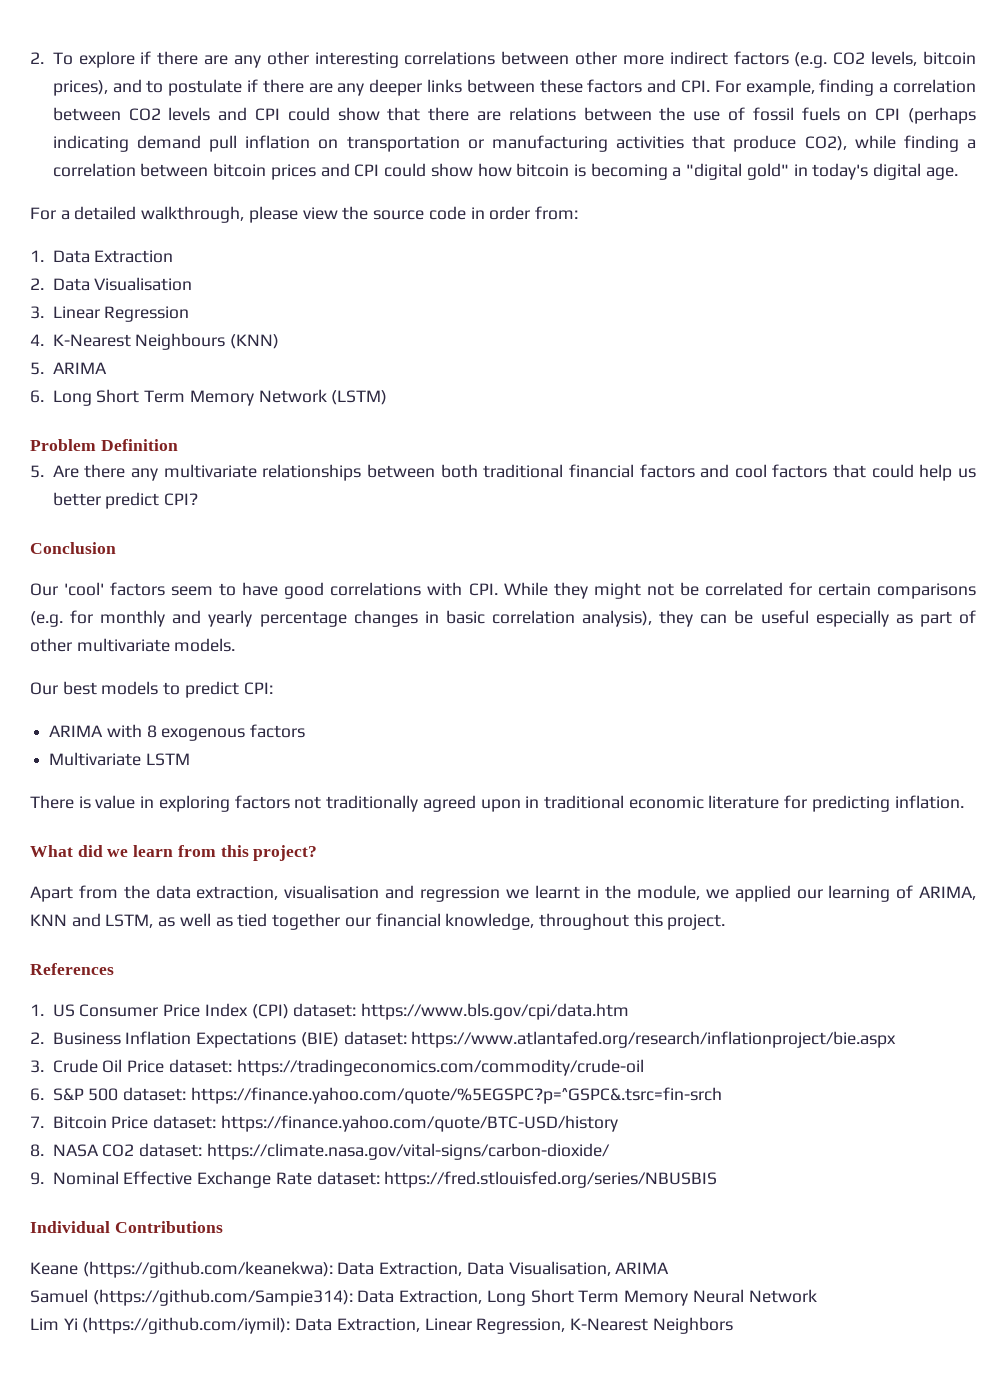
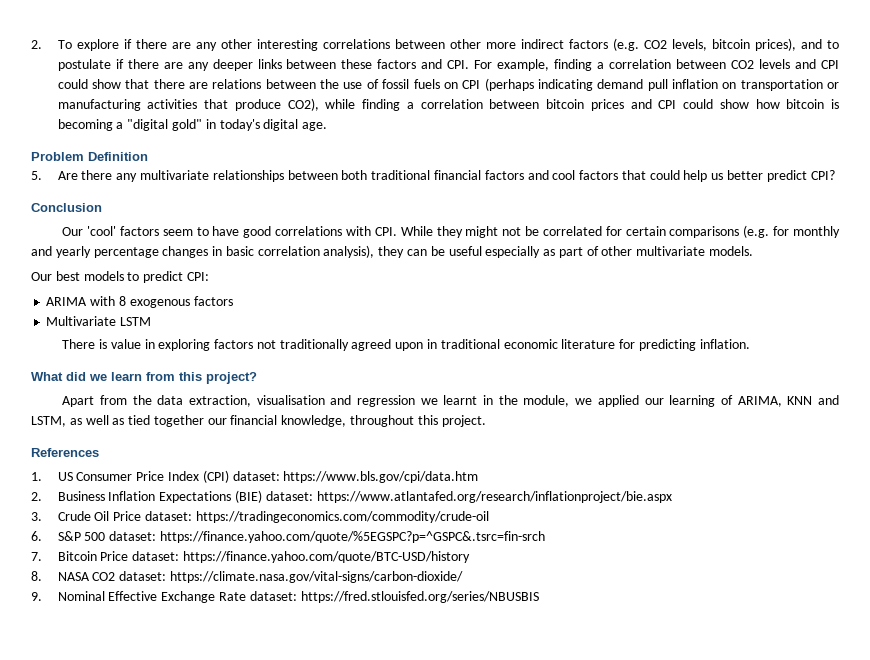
[30,206,578,223] [30,250,174,263] [30,277,193,291] [30,306,190,322] [30,333,280,350] [30,362,107,375] [30,389,388,406] // For a detailed walkthrough, please view the source code in order from: // 1. Data Extraction // 2. Data Visualisation // 3. Linear Regression // 4. K-Nearest Neighbours (KNN) // 5. ARIMA // 6. Long Short Term Memory Network (LSTM) -> (328, 126) none
[30,1221,223,1233] [30,1261,670,1278] [30,1289,817,1306] [30,1317,733,1334] // Individual Contributions // Keane (https://github.com/keanekwa): Data Extraction, Data Visualisation, ARIMA // Samuel (https://github.com/Sampie314): Data Extraction, Long Short Term Memory Neural Network // Lim Yi (https://github.com/iymil): Data Extraction, Linear Regression, K-Nearest Neighbors -> (539, 597) none

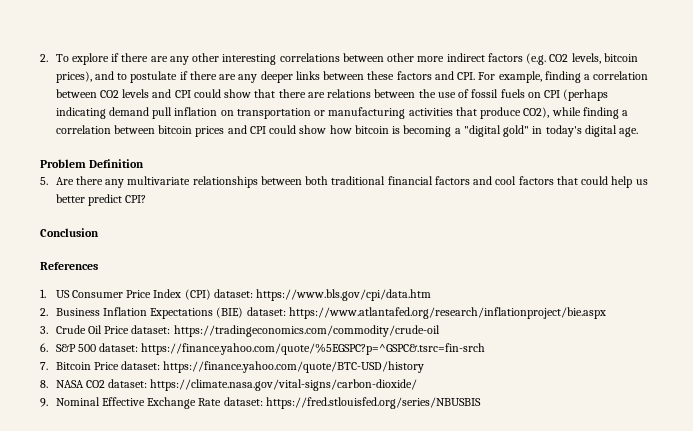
[62,225,840,238] [31,245,754,258] [31,271,209,283] [46,296,233,308] [46,316,152,326] [62,339,750,351] [31,372,257,384] [62,395,840,407] [31,415,486,427] // Our 'cool' factors seem to have good correlations with CPI. While they might not be correlated for certain comparisons (e.g. for monthly and yearly percentage changes in basic correlation analysis), they can be useful especially as part of other multivariate models. // Our best models to predict CPI: // ARIMA with 8 exogenous factors // Multivariate LSTM // There is value in exploring factors not traditionally agreed upon in traditional economic literature for predicting inflation. // What did we learn from this project? // Apart from the data extraction, visualisation and regression we learnt in the module, we applied our learning of ARIMA, KNN and LSTM, as well as tied together our financial knowledge, throughout this project. -> (99, 232) none

